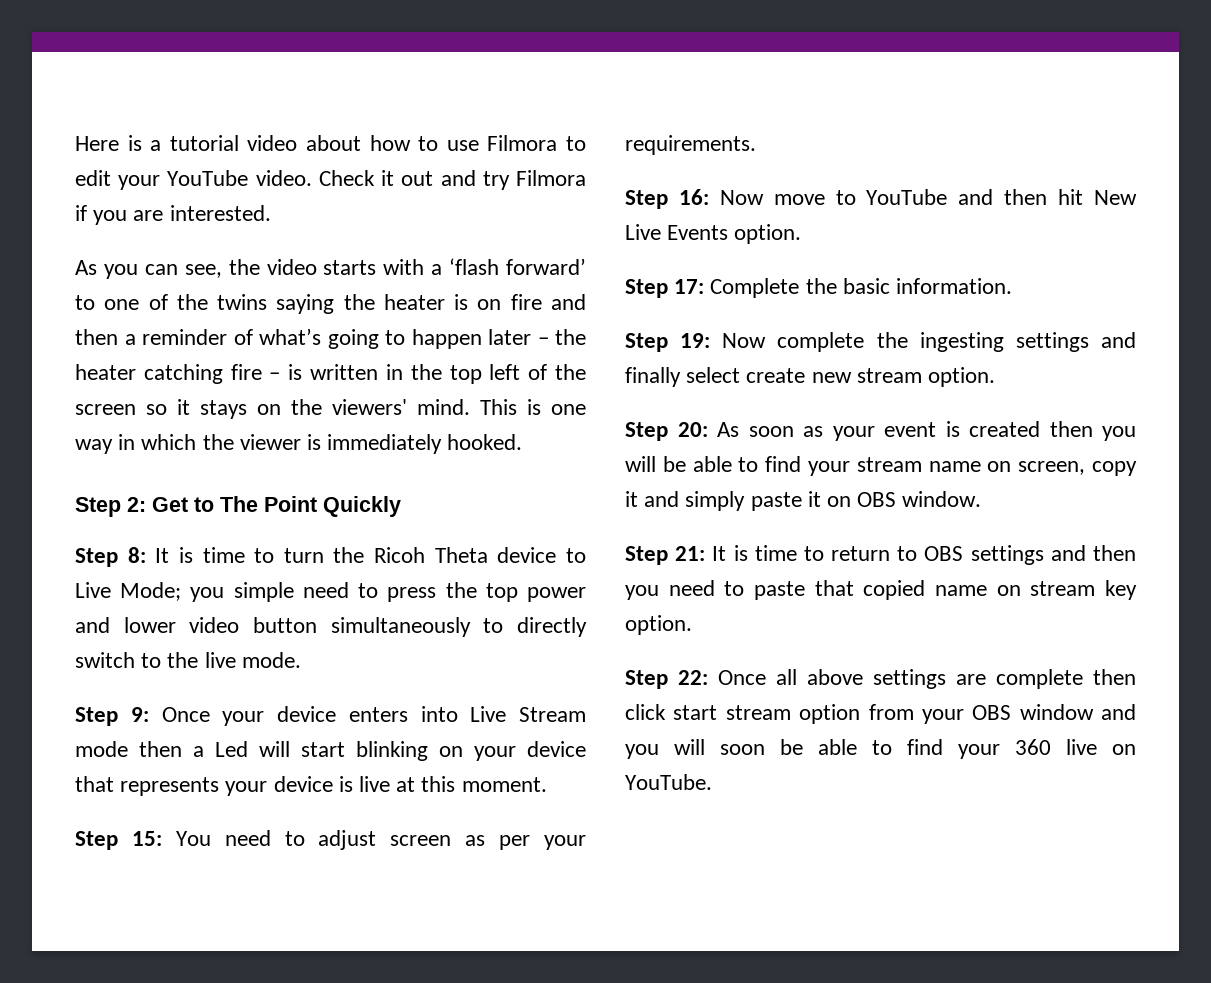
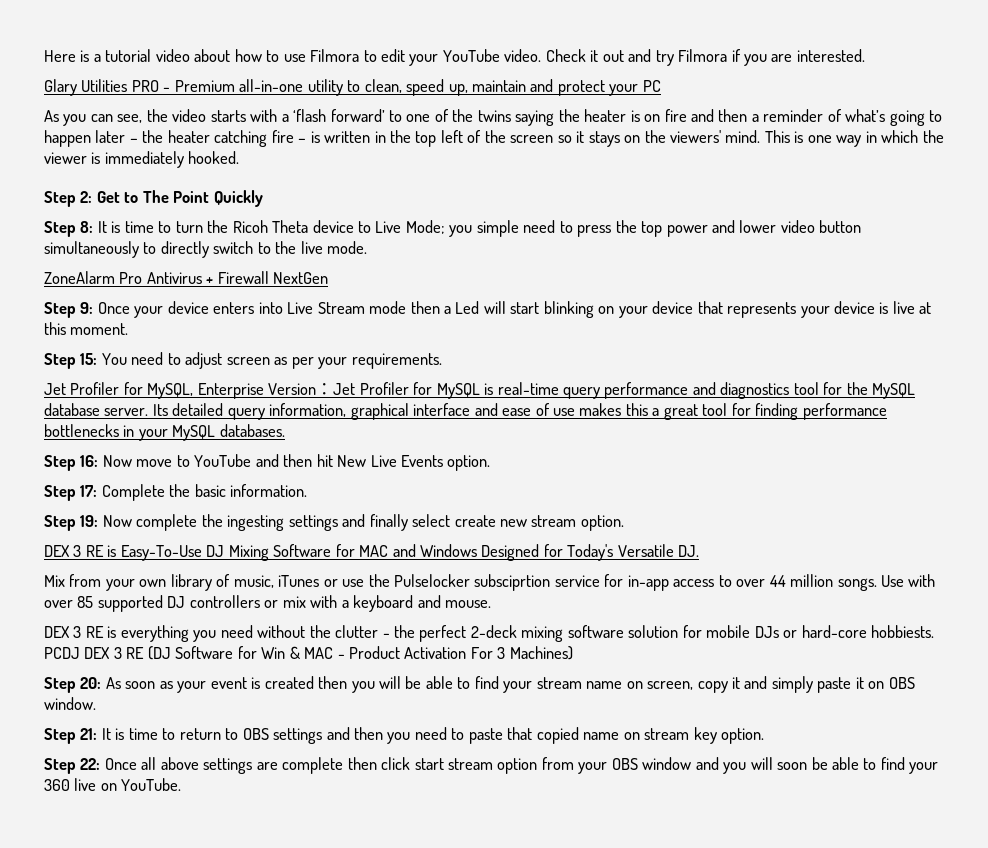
(271, 213) none -> [44,79,661,96] // Glary Utilities PRO - Premium all-in-one utility to clean, speed up, maintain and protect your PC
(301, 660) none -> [44,271,329,284] // ZoneAlarm Pro Antivirus + Firewall NextGen
(756, 145) none -> [44,382,916,399] [44,403,887,420] [44,424,285,441] // Jet Profiler for MySQL, Enterprise Version：Jet Profiler for MySQL is real-time query performance and diagnostics tool for the MySQL database server. Its detailed query information, graphical interface and ease of use makes this a great tool for finding performance bottlenecks in your MySQL databases.
(996, 377) none -> [44,544,700,561] [44,574,936,591] [44,595,492,612] [44,625,935,642] [44,646,573,660] // DEX 3 RE is Easy-To-Use DJ Mixing Software for MAC and Windows Designed for Today's Versatile DJ. // Mix from your own library of music, iTunes or use the Pulselocker subsciprtion service for in-app access to over 44 million songs. Use with over 85 supported DJ controllers or mix with a keyboard and mouse. // DEX 3 RE is everything you need without the clutter - the perfect 2-deck mixing software solution for mobile DJs or hard-core hobbiests. PCDJ DEX 3 RE (DJ Software for Win & MAC - Product Activation For 3 Machines)

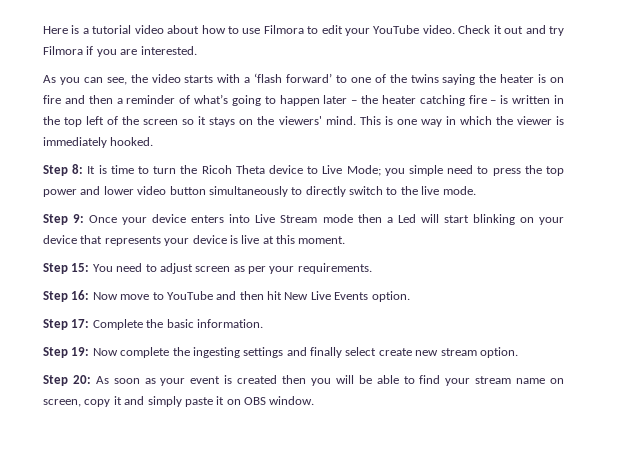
[44,79,661,96] // Glary Utilities PRO - Premium all-in-one utility to clean, speed up, maintain and protect your PC -> (197, 50) none
[44,190,263,207] // Step 2: Get to The Point Quickly -> (154, 141) none
[44,271,329,284] // ZoneAlarm Pro Antivirus + Firewall NextGen -> (476, 190) none
[44,382,916,399] [44,403,887,420] [44,424,285,441] // Jet Profiler for MySQL, Enterprise Version：Jet Profiler for MySQL is real-time query performance and diagnostics tool for the MySQL database server. Its detailed query information, graphical interface and ease of use makes this a great tool for finding performance bottlenecks in your MySQL databases. -> (372, 268) none
[44,544,700,561] [44,574,936,591] [44,595,492,612] [44,625,935,642] [44,646,573,660] // DEX 3 RE is Easy-To-Use DJ Mixing Software for MAC and Windows Designed for Today's Versatile DJ. // Mix from your own library of music, iTunes or use the Pulselocker subsciprtion service for in-app access to over 44 million songs. Use with over 85 supported DJ controllers or mix with a keyboard and mouse. // DEX 3 RE is everything you need without the clutter - the perfect 2-deck mixing software solution for mobile DJs or hard-core hobbiests. PCDJ DEX 3 RE (DJ Software for Win & MAC - Product Activation For 3 Machines) -> (518, 352) none
[44,727,765,744] [44,757,939,774] [44,778,182,791] // Step 21: It is time to return to OBS settings and then you need to paste that copied name on stream key option. // Step 22: Once all above settings are complete then click start stream option from your OBS window and you will soon be able to find your 360 live on YouTube. -> (315, 400) none

